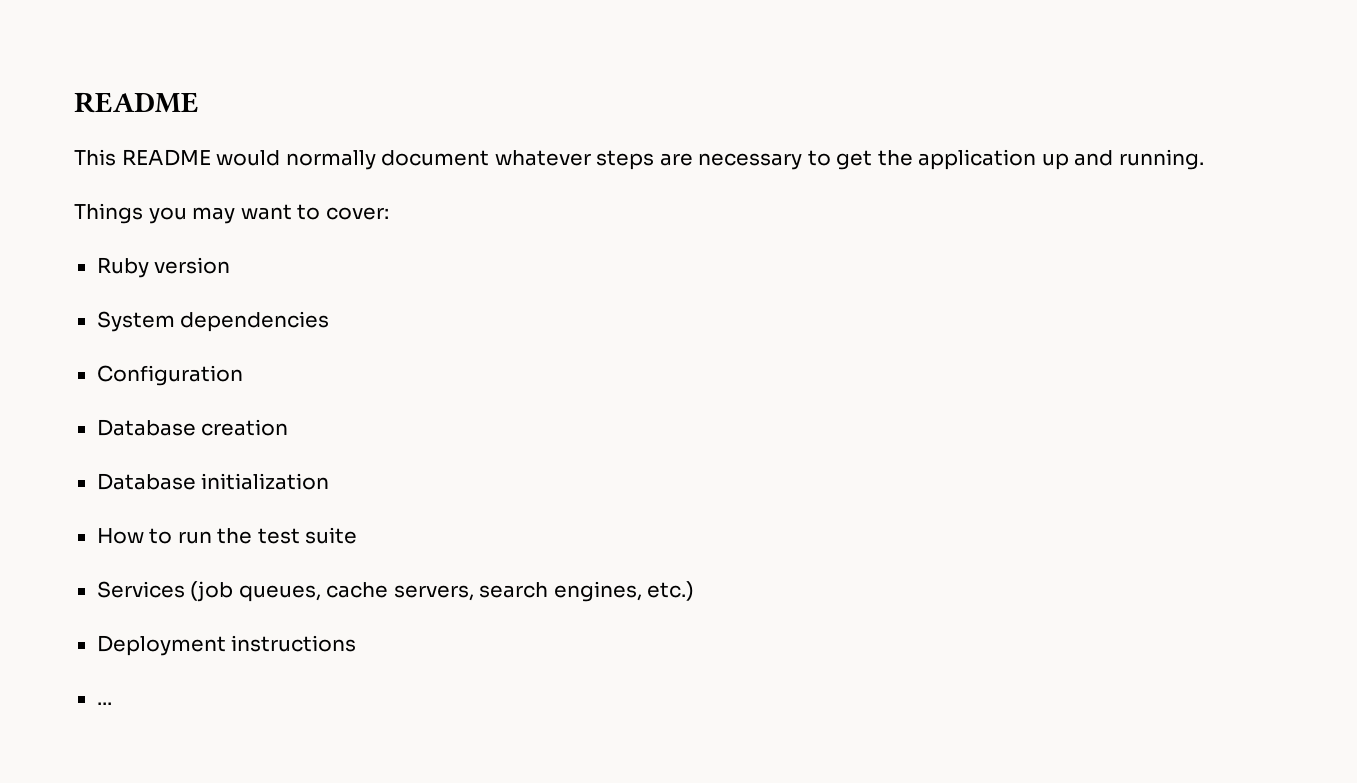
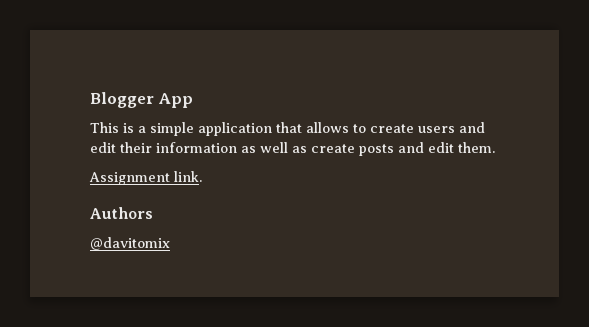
[74,92,199,113] README -> [90,92,193,108] Blogger App
[121,149,1205,170] [74,203,389,224] [96,257,231,278] [96,311,330,332] [96,365,243,386] [96,419,289,436] [96,473,330,490] [96,527,358,544] [96,581,695,602] [96,635,357,656] [96,702,112,705] README would normally document whatever steps are necessary to get the application up and running. // Things you may want to cover: // Ruby version // System dependencies // Configuration // Database creation // Database initialization // How to run the test suite // Services (job queues, cache servers, search engines, etc.) // Deployment instructions // ... -> [123,122,485,136] [90,142,495,156] [89,171,202,185] [90,207,153,219] [90,237,170,250] is a simple application that allows to create users and edit their information as well as create posts and edit them. // Assignment link. // Authors // @davitomix

